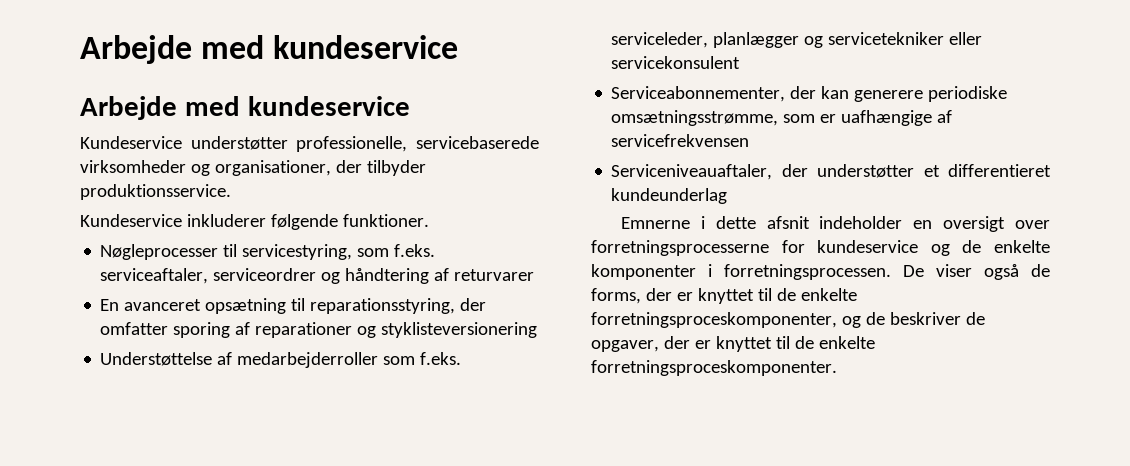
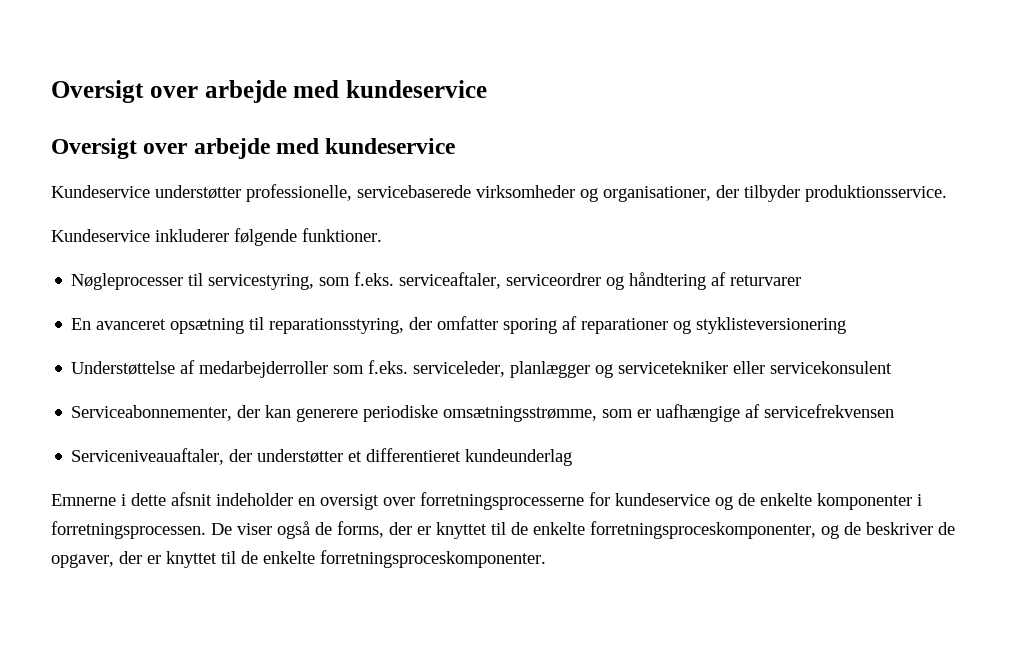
[80,35,459,64] [80,96,177,120] Arbejde med kundeservice // Arbejde -> [51,80,487,103] [51,138,270,159] Oversigt over arbejde med kundeservice // Oversigt over arbejde

